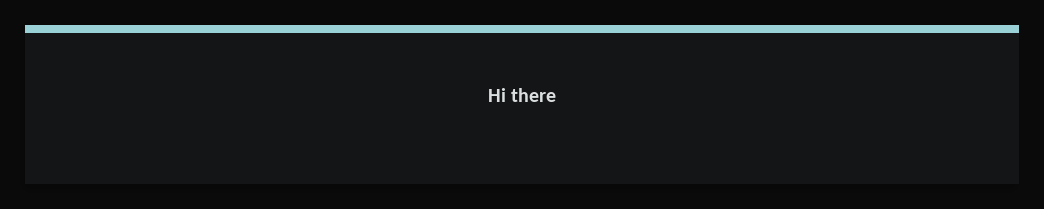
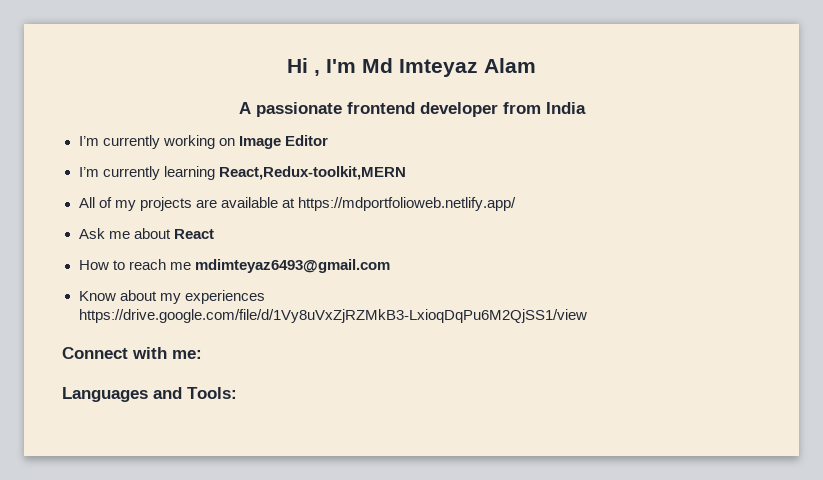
[511,88,557,102] there -> [314,58,536,77] [238,102,586,117] [78,135,328,149] [78,166,406,180] [78,197,516,211] [78,228,214,239] [78,259,390,273] [78,290,265,304] [78,309,587,323] [62,347,202,359] [62,387,237,402] , I'm Md Imteyaz Alam // A passionate frontend developer from India // I’m currently working on Image Editor // I’m currently learning React,Redux-toolkit,MERN // All of my projects are available at https://mdportfolioweb.netlify.app/ // Ask me about React // How to reach me mdimteyaz6493@gmail.com // Know about my experiences https://drive.google.com/file/d/1Vy8uVxZjRZMkB3-LxioqDqPu6M2QjSS1/view // Connect with me: // Languages and Tools:

